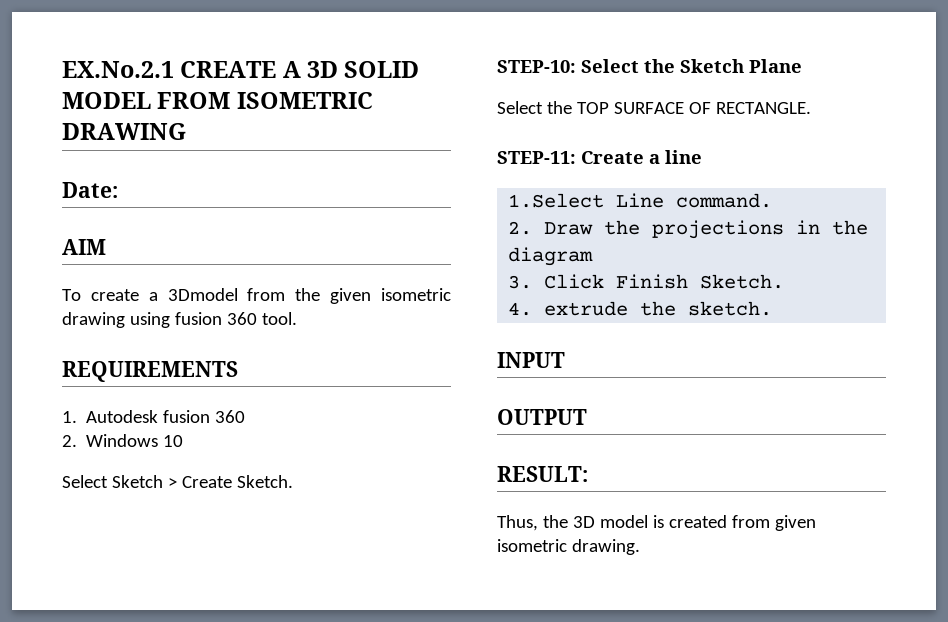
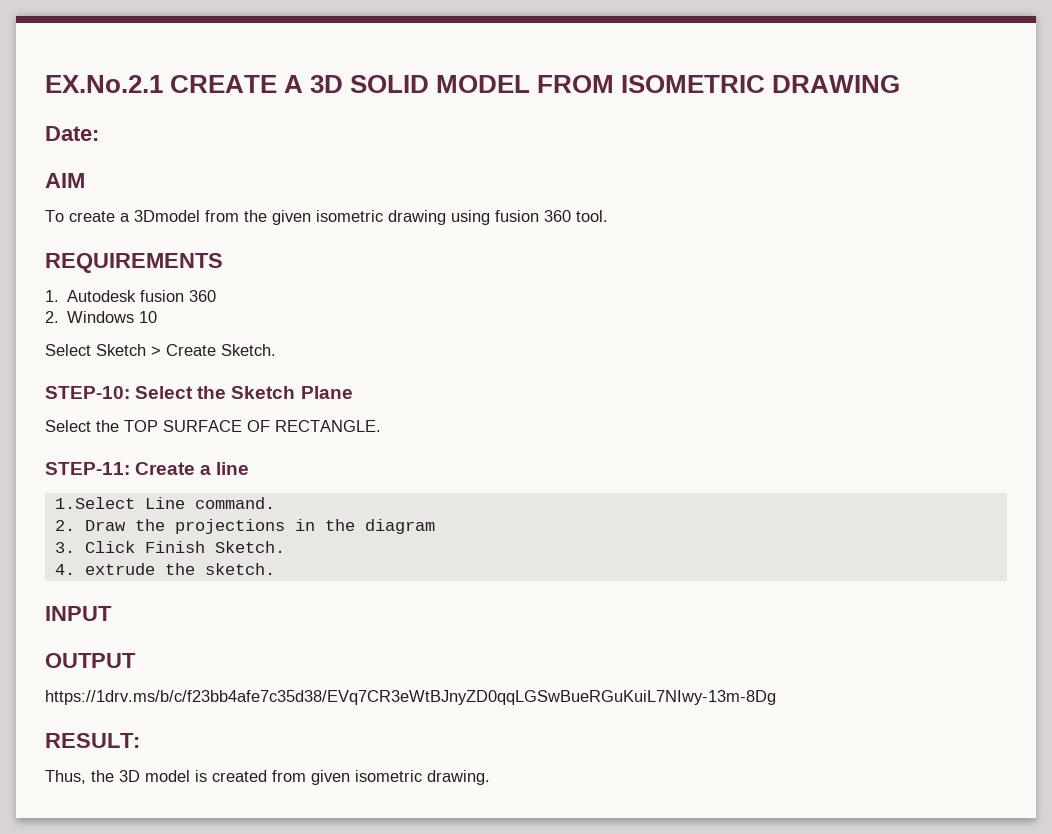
(587, 417) none -> [45,690,776,705] // https://1drv.ms/b/c/f23bb4afe7c35d38/EVq7CR3eWtBJnyZD0qqLGSwBueRGuKuiL7NIwy-13m-8Dg

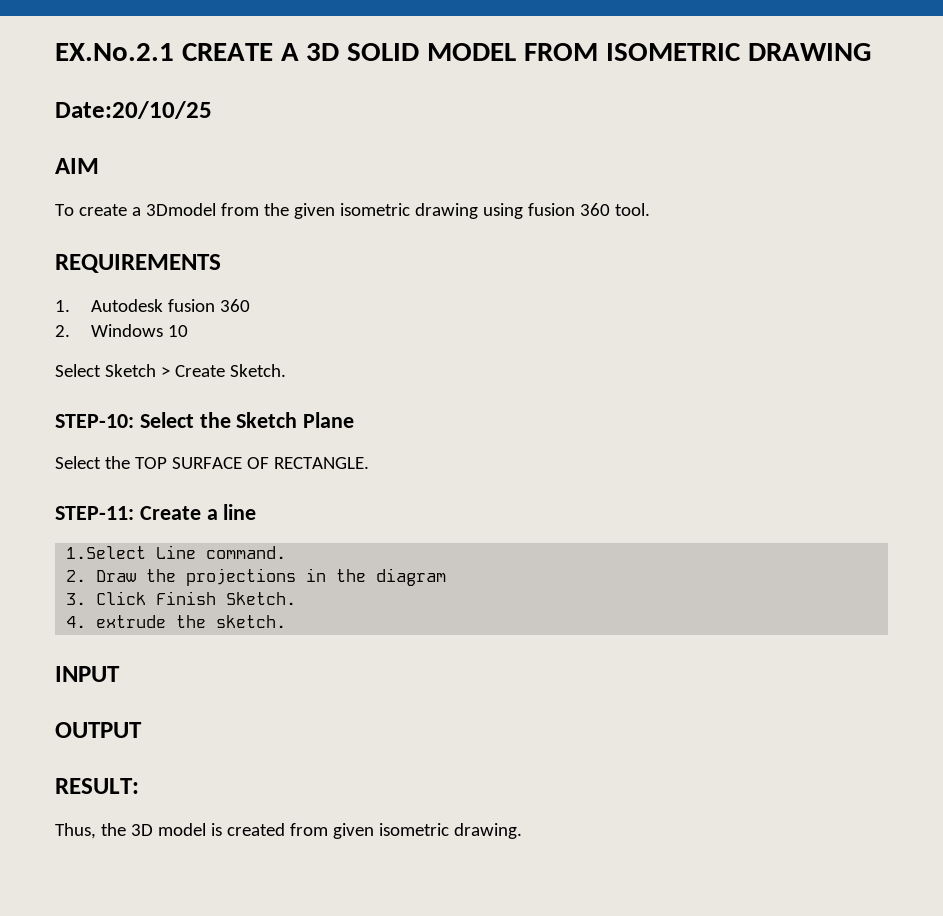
[45,126,99,141] Date: -> [55,101,212,119] Date:20/10/25
[45,690,776,705] // https://1drv.ms/b/c/f23bb4afe7c35d38/EVq7CR3eWtBJnyZD0qqLGSwBueRGuKuiL7NIwy-13m-8Dg -> (142, 730) none

